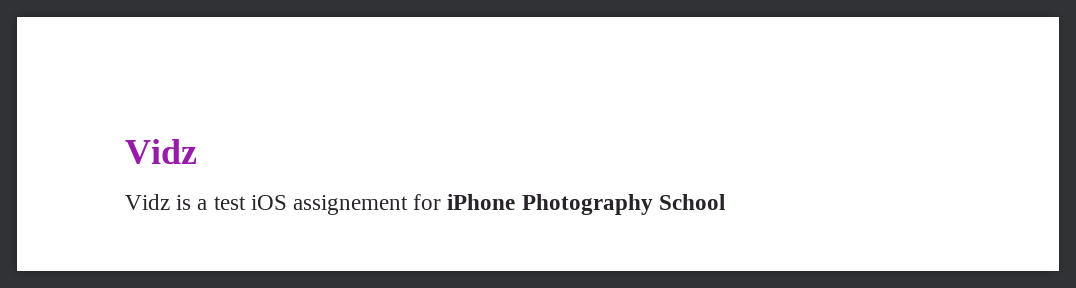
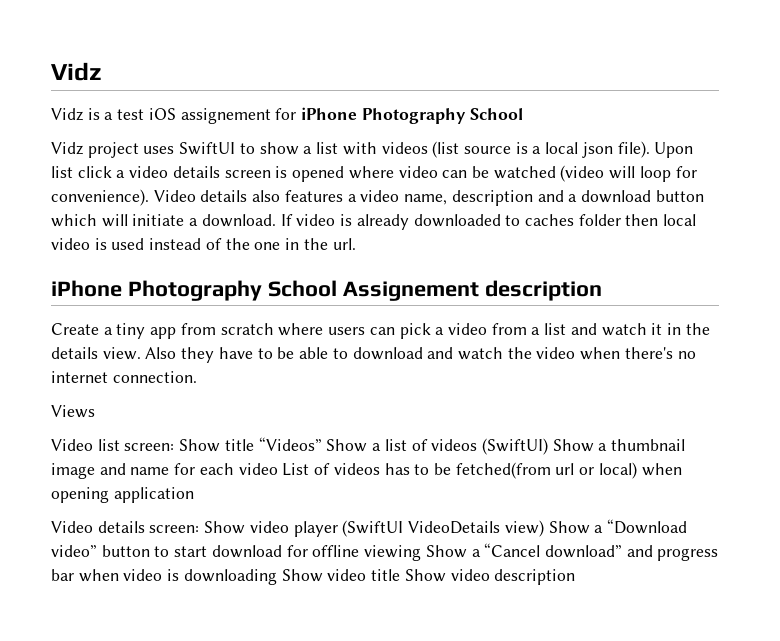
(725, 202) none -> [51,141,694,158] [51,165,697,182] [51,189,704,206] [51,214,697,230] [51,238,356,250] [51,280,602,301] [51,323,710,339] [51,347,696,363] [51,371,197,383] [51,405,95,418] [51,437,686,455] [51,462,682,479] [51,487,194,503] [51,519,687,537] [51,543,719,561] [51,569,576,585] // Vidz project uses SwiftUI to show a list with videos (list source is a local json file). Upon list click a video details screen is opened where video can be watched (video will loop for convenience). Video details also features a video name, description and a download button which will initiate a download. If video is already downloaded to caches folder then local video is used instead of the one in the url. // iPhone Photography School Assignement description // Create a tiny app from scratch where users can pick a video from a list and watch it in the details view. Also they have to be able to download and watch the video when there's no internet connection. // Views // Video list screen: Show title “Videos” Show a list of videos (SwiftUI) Show a thumbnail image and name for each video List of videos has to be fetched(from url or local) when opening application // Video details screen: Show video player (SwiftUI VideoDetails view) Show a “Download video” button to start download for offline viewing Show a “Cancel download” and progress bar when video is downloading Show video title Show video description

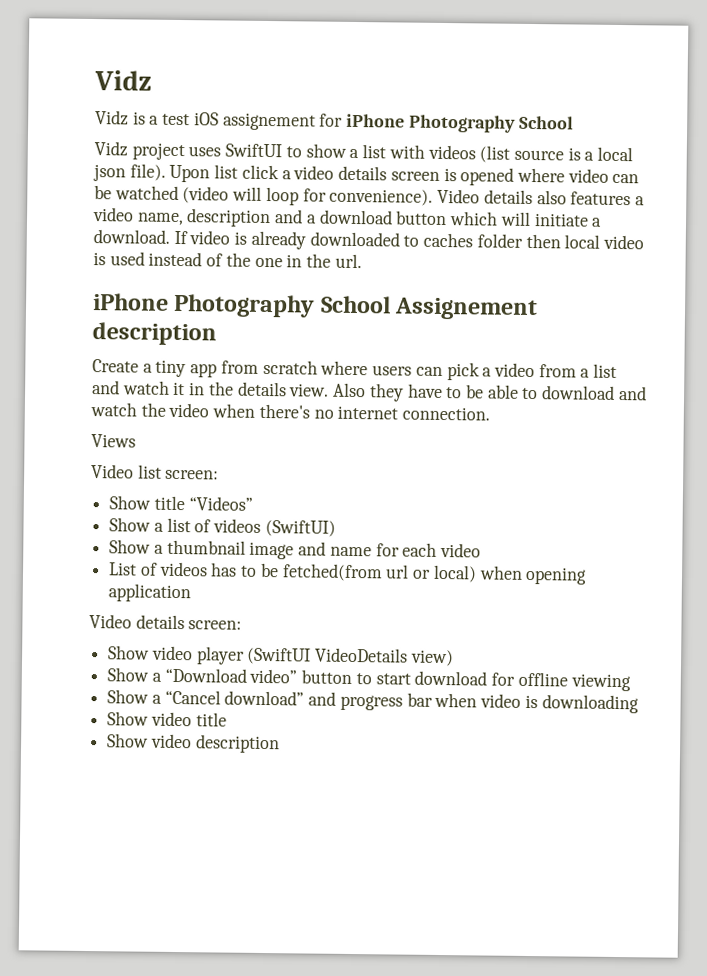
(175, 447) none -> (220, 474) //
(322, 444) none -> (253, 503) //
(548, 446) none -> (336, 528) //
(278, 469) none -> (482, 550) //
(200, 529) none -> (243, 625) //
(544, 528) none -> (454, 658) //
(422, 553) none -> (631, 682) //
(277, 577) none -> (639, 704) //
(401, 575) none -> (227, 719) //

